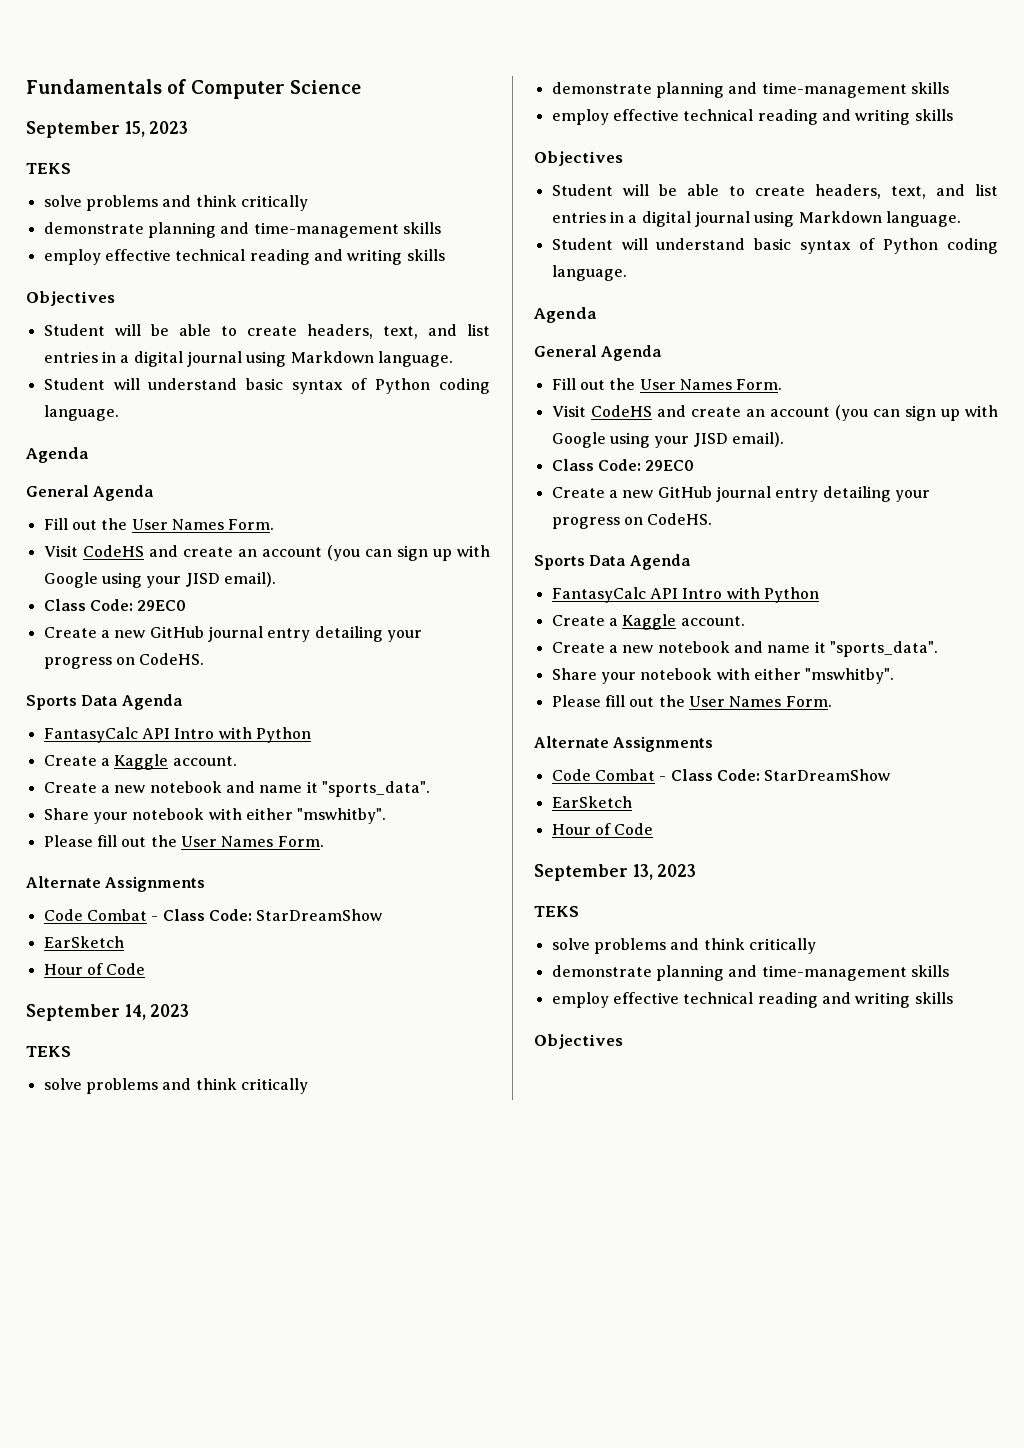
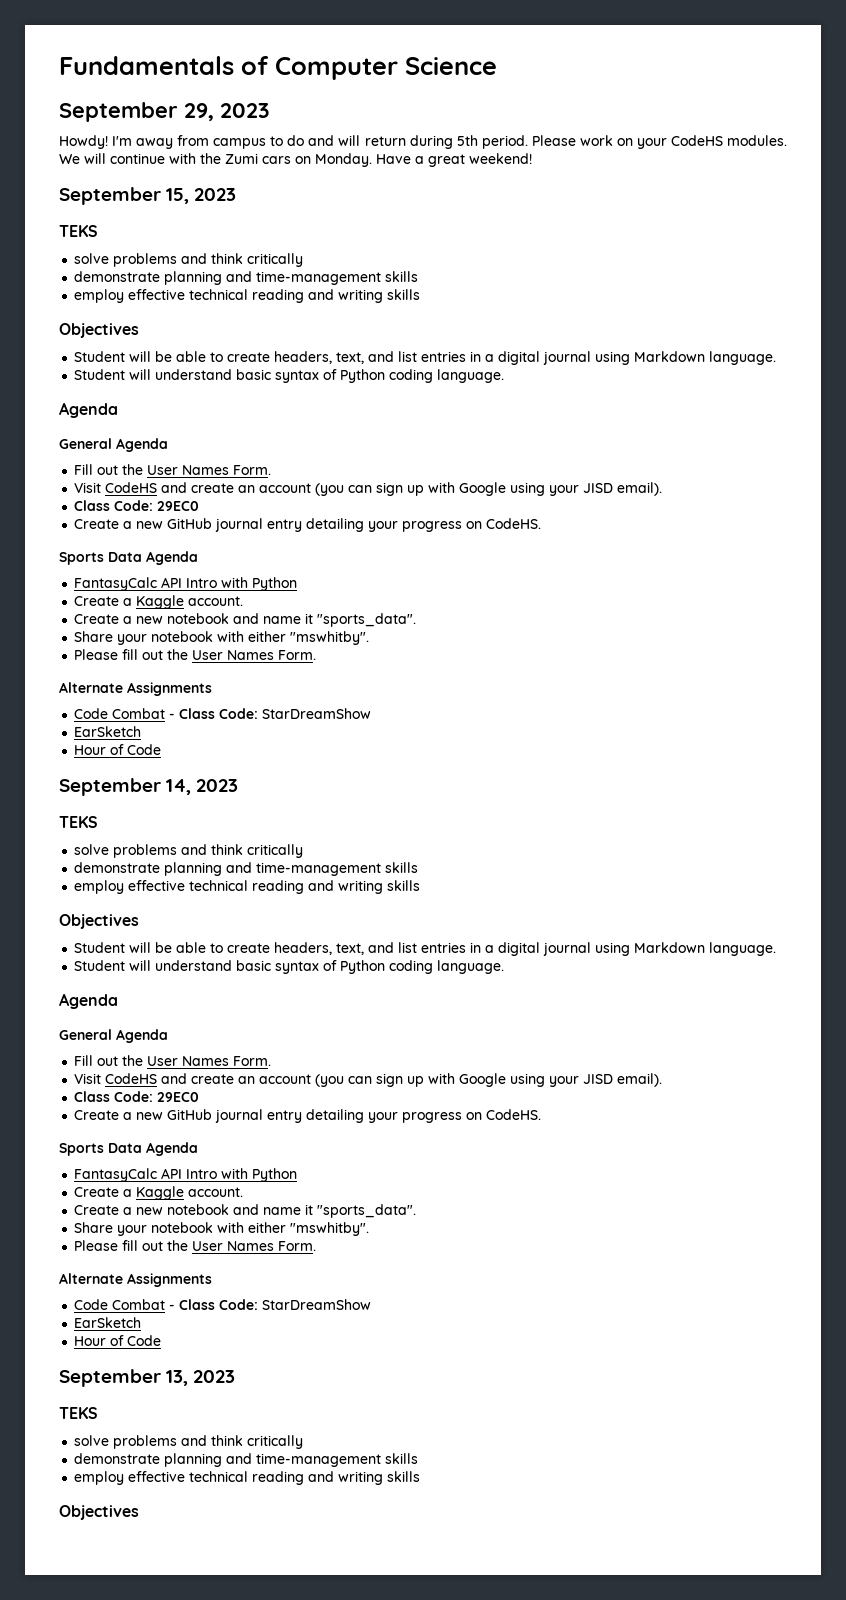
(361, 87) none -> [59,102,269,122] [59,135,787,149] [59,153,532,167] // September 29, 2023 // Howdy! I'm away from campus to do and will return during 5th period. Please work on your CodeHS modules. We will continue with the Zumi cars on Monday. Have a great weekend!

